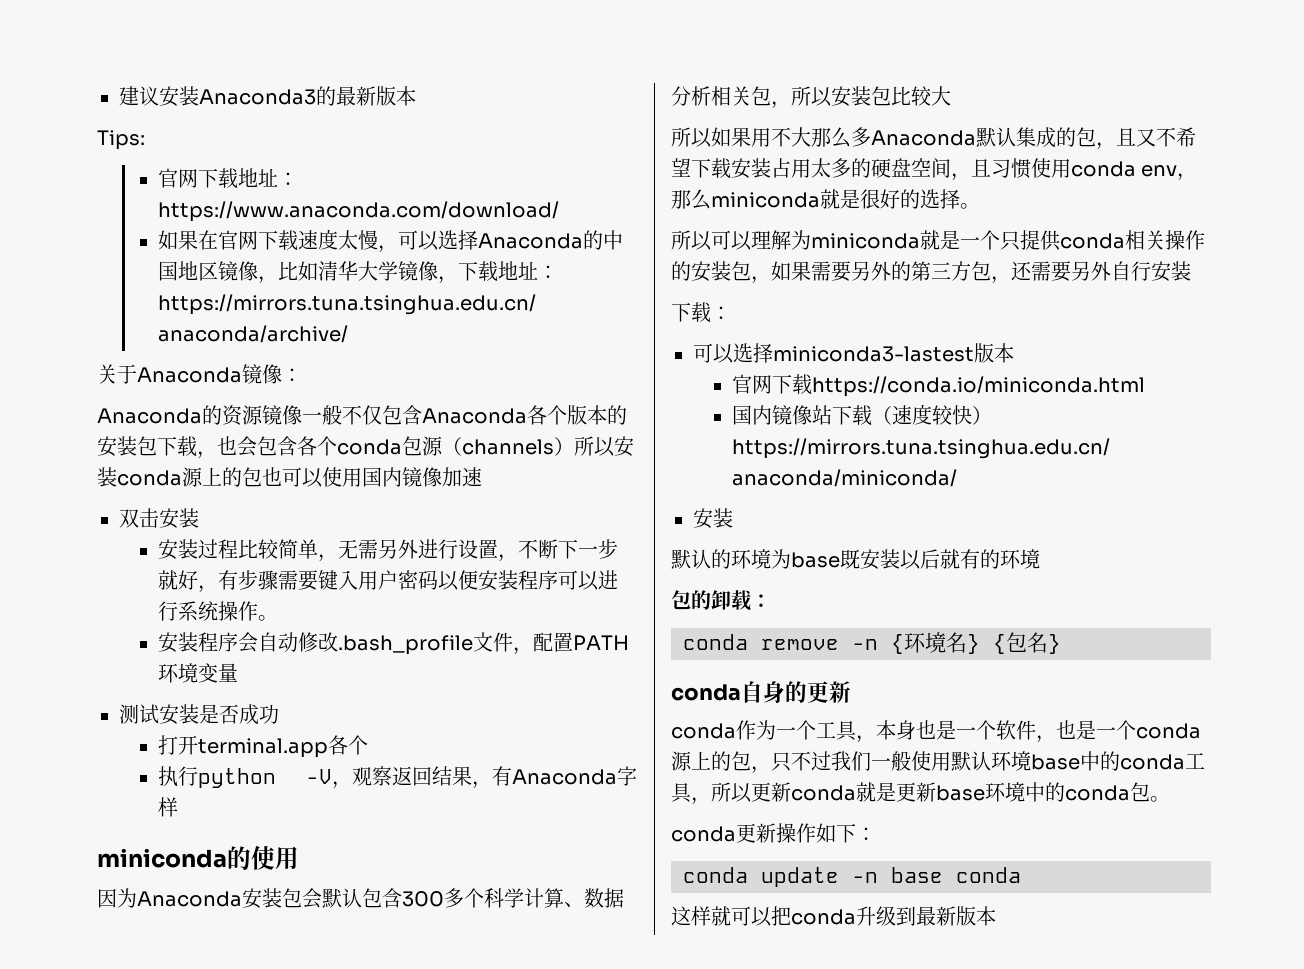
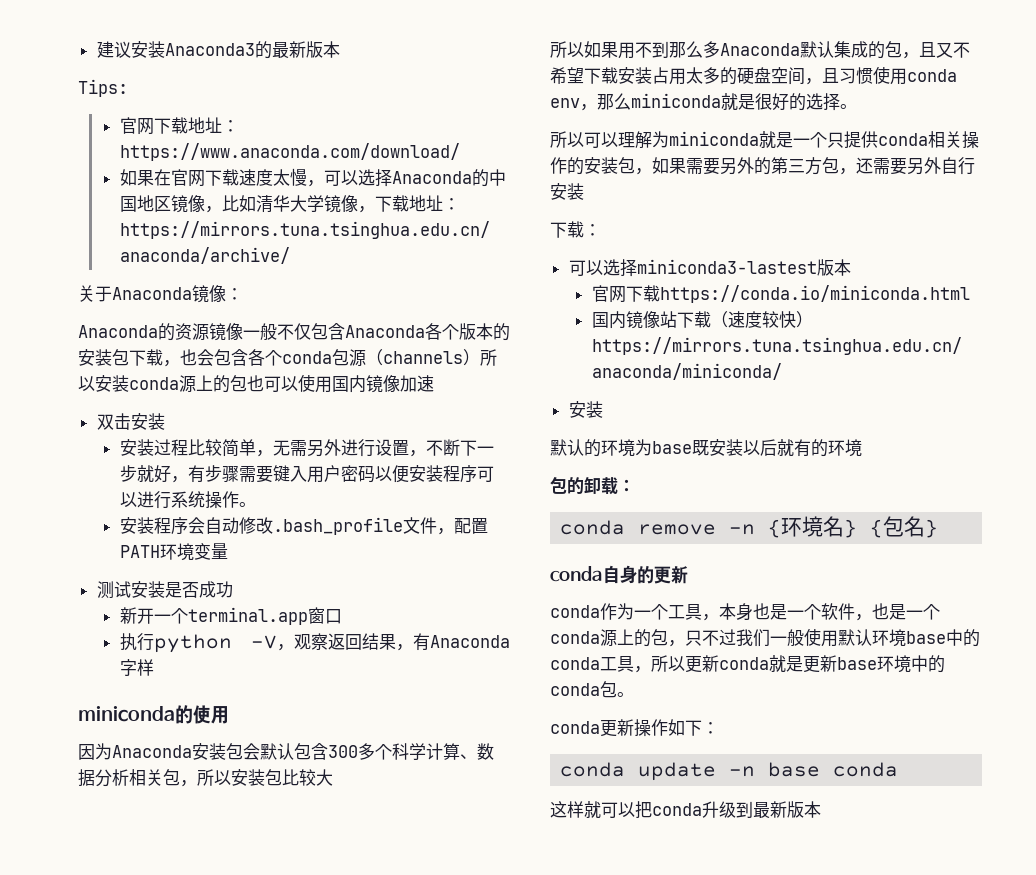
[158,735,369,758] 打开terminal.app各个 -> [119,607,342,625] 新开一个terminal.app窗口
[791,127,811,147] 大 -> [652,41,669,58] 到

